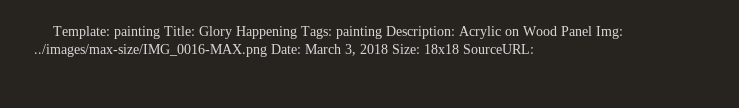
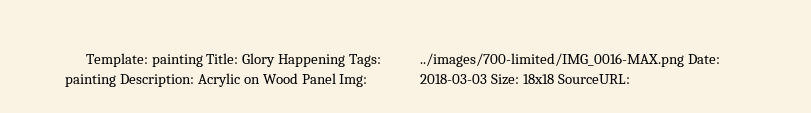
[34,44,388,57] ../images/max-size/IMG_0016-MAX.png Date: March 3, 2018 -> [420,53,720,67] [420,74,487,84] ../images/700-limited/IMG_0016-MAX.png Date: 2018-03-03

